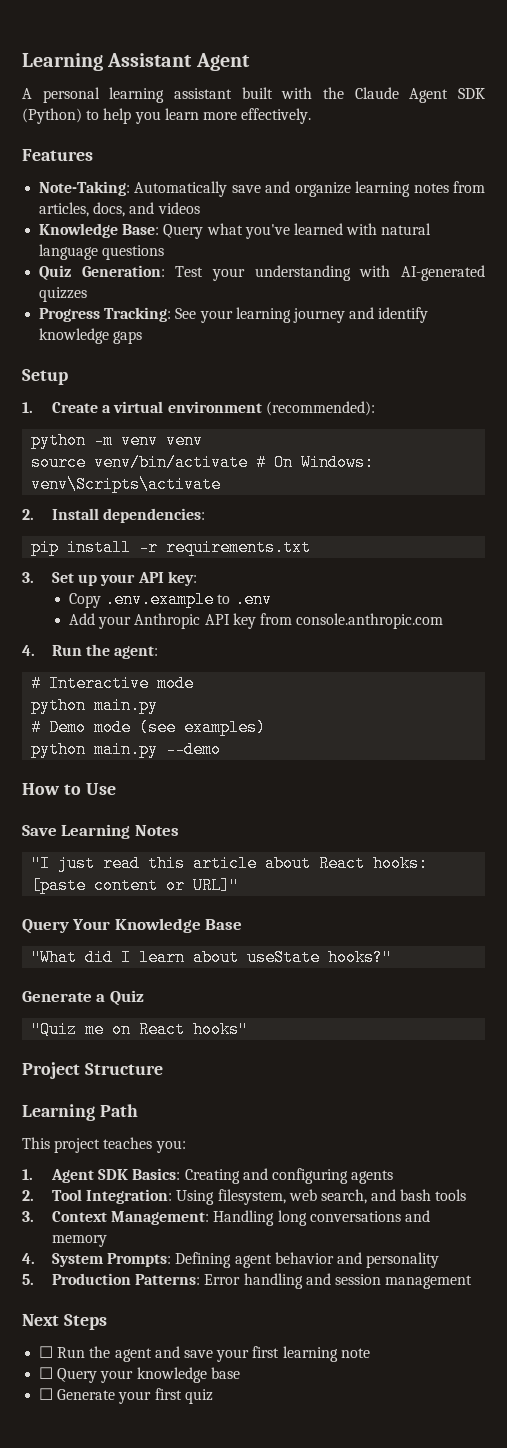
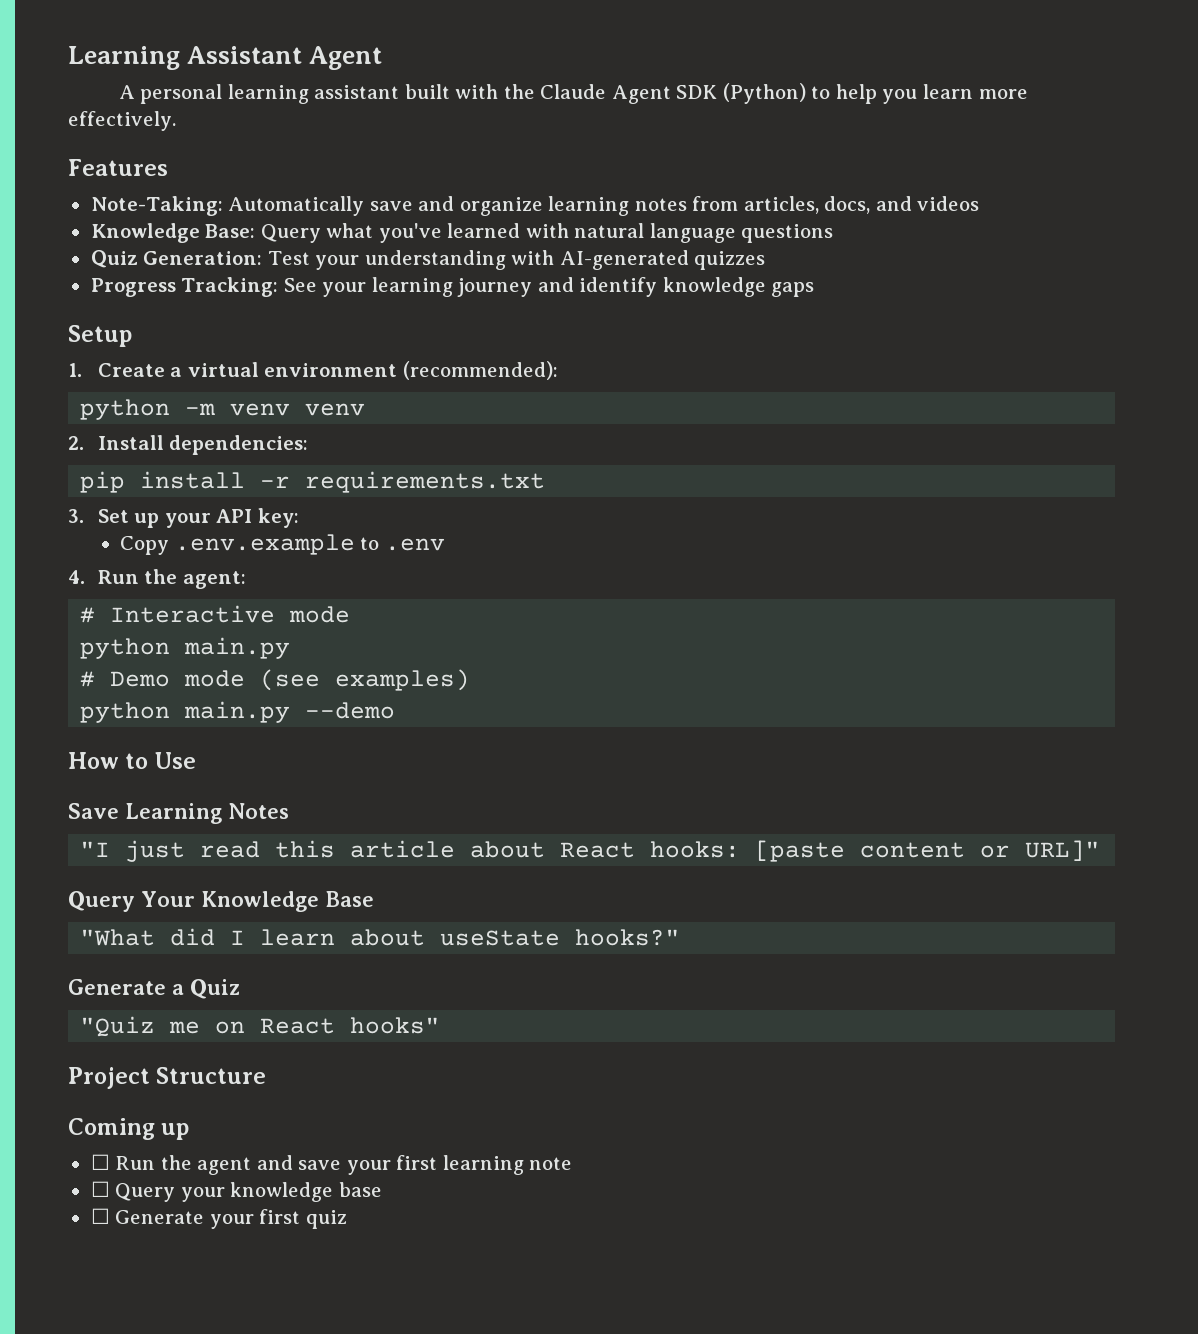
[31,454,375,471] [31,476,222,493] // source venv/bin/activate # On Windows: venv\Scripts\activate -> (366, 409) none
[69,613,444,629] // Add your Anthropic API key from console.anthropic.com -> (445, 544) none
[22,1104,138,1121] [22,1137,186,1153] [22,1168,394,1184] [22,1189,467,1205] [22,1210,430,1226] [51,1235,107,1247] [22,1252,440,1268] [22,1273,473,1289] [22,1314,107,1330] Learning Path // This project teaches you: // 1. Agent SDK Basics: Creating and configuring agents // 2. Tool Integration: Using filesystem, web search, and bash tools // 3. Context Management: Handling long conversations and memory // 4. System Prompts: Defining agent behavior and personality // 5. Production Patterns: Error handling and session management // Next Steps -> [68,1118,190,1140] Coming up

